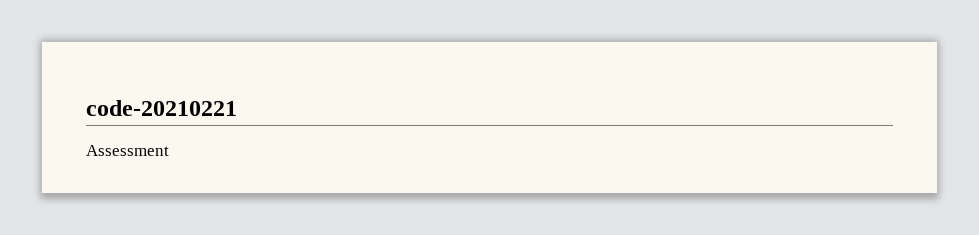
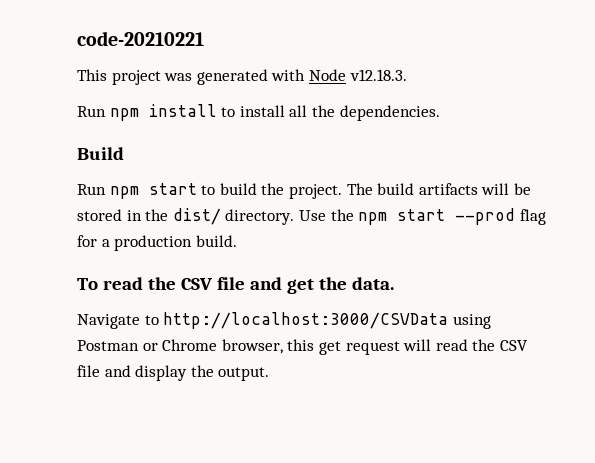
[86,145,169,156] Assessment -> [77,69,407,85] [77,104,440,121] [77,147,124,160] [77,183,531,199] [77,208,546,225] [77,235,237,251] [77,277,394,294] [77,312,491,329] [77,339,528,355] [77,365,270,381] This project was generated with Node v12.18.3. // Run npm install to install all the dependencies. // Build // Run npm start to build the project. The build artifacts will be stored in the dist/ directory. Use the npm start --prod flag for a production build. // To read the CSV file and get the data. // Navigate to http://localhost:3000/CSVData using Postman or Chrome browser, this get request will read the CSV file and display the output.

